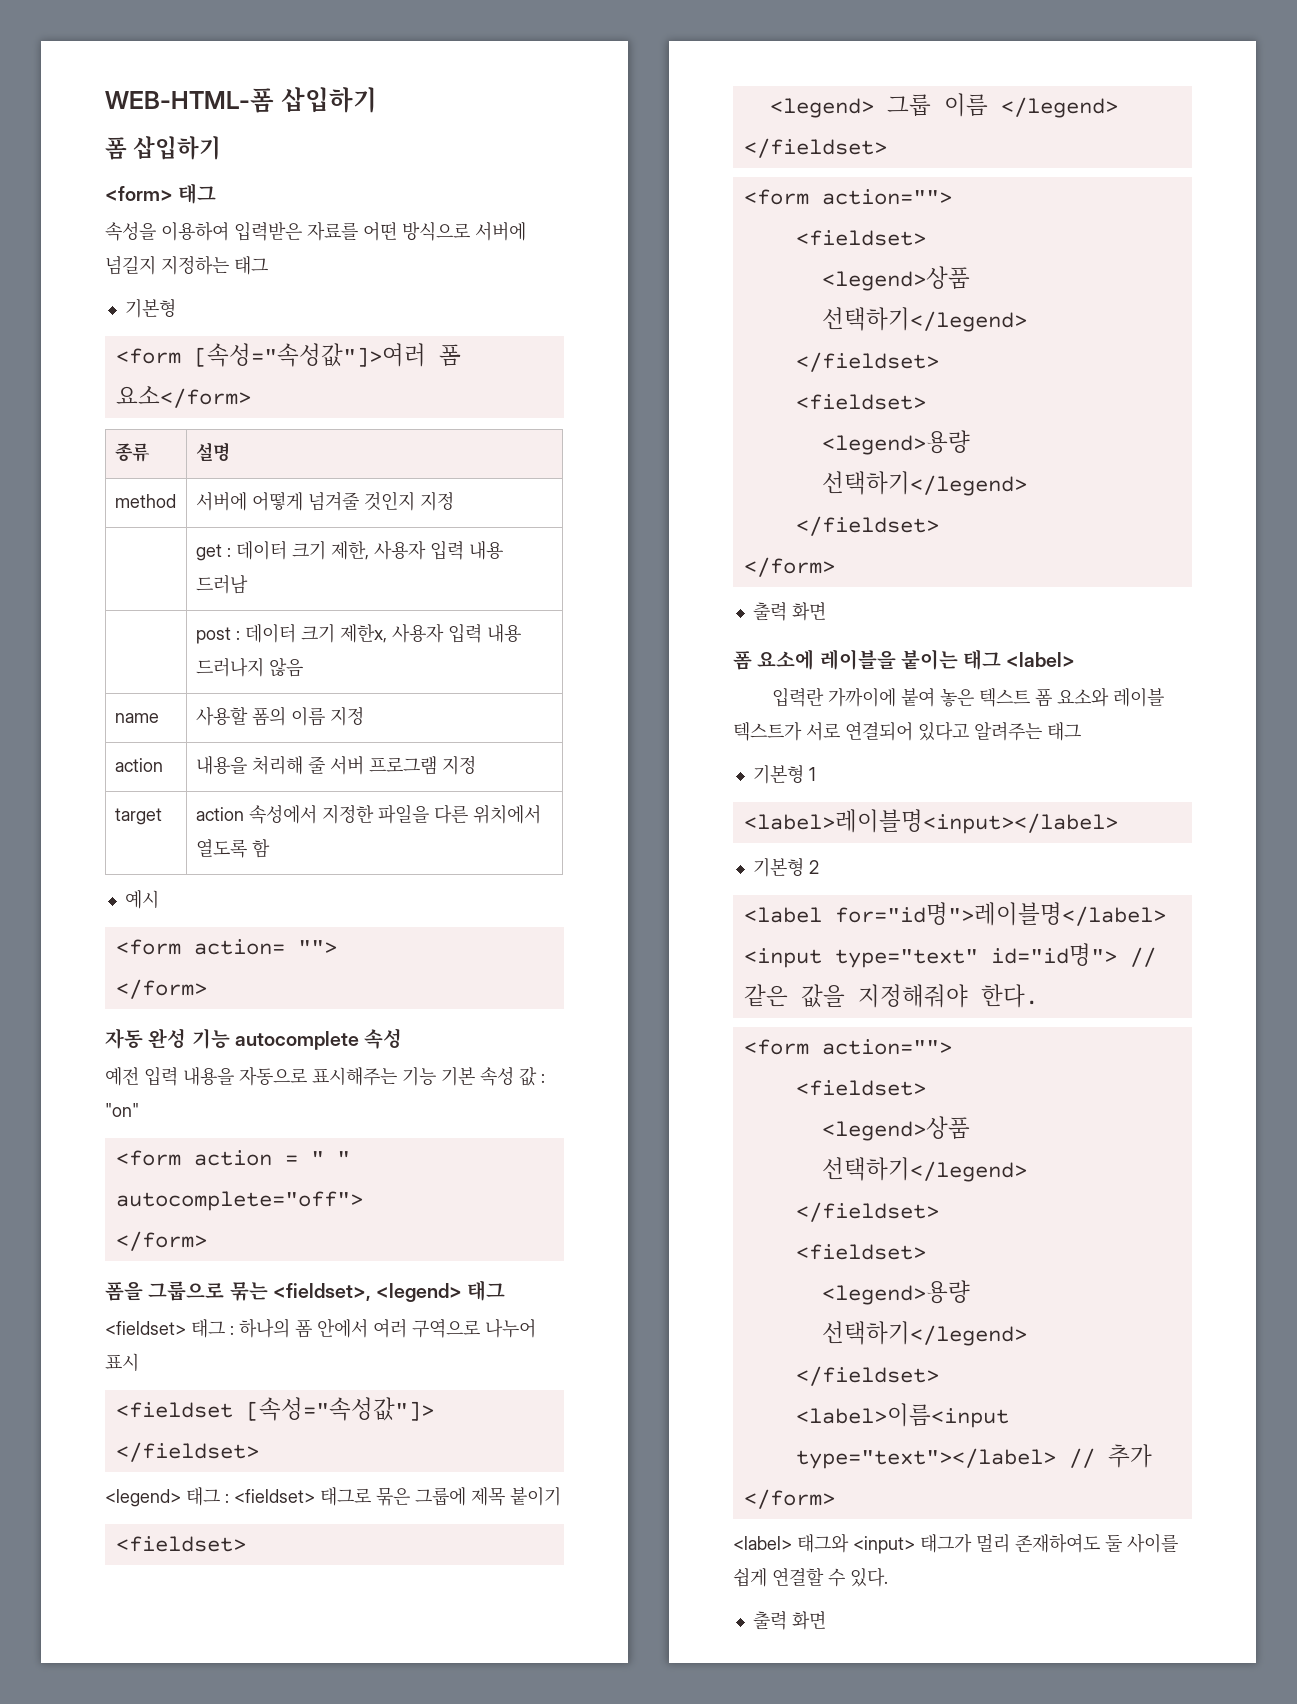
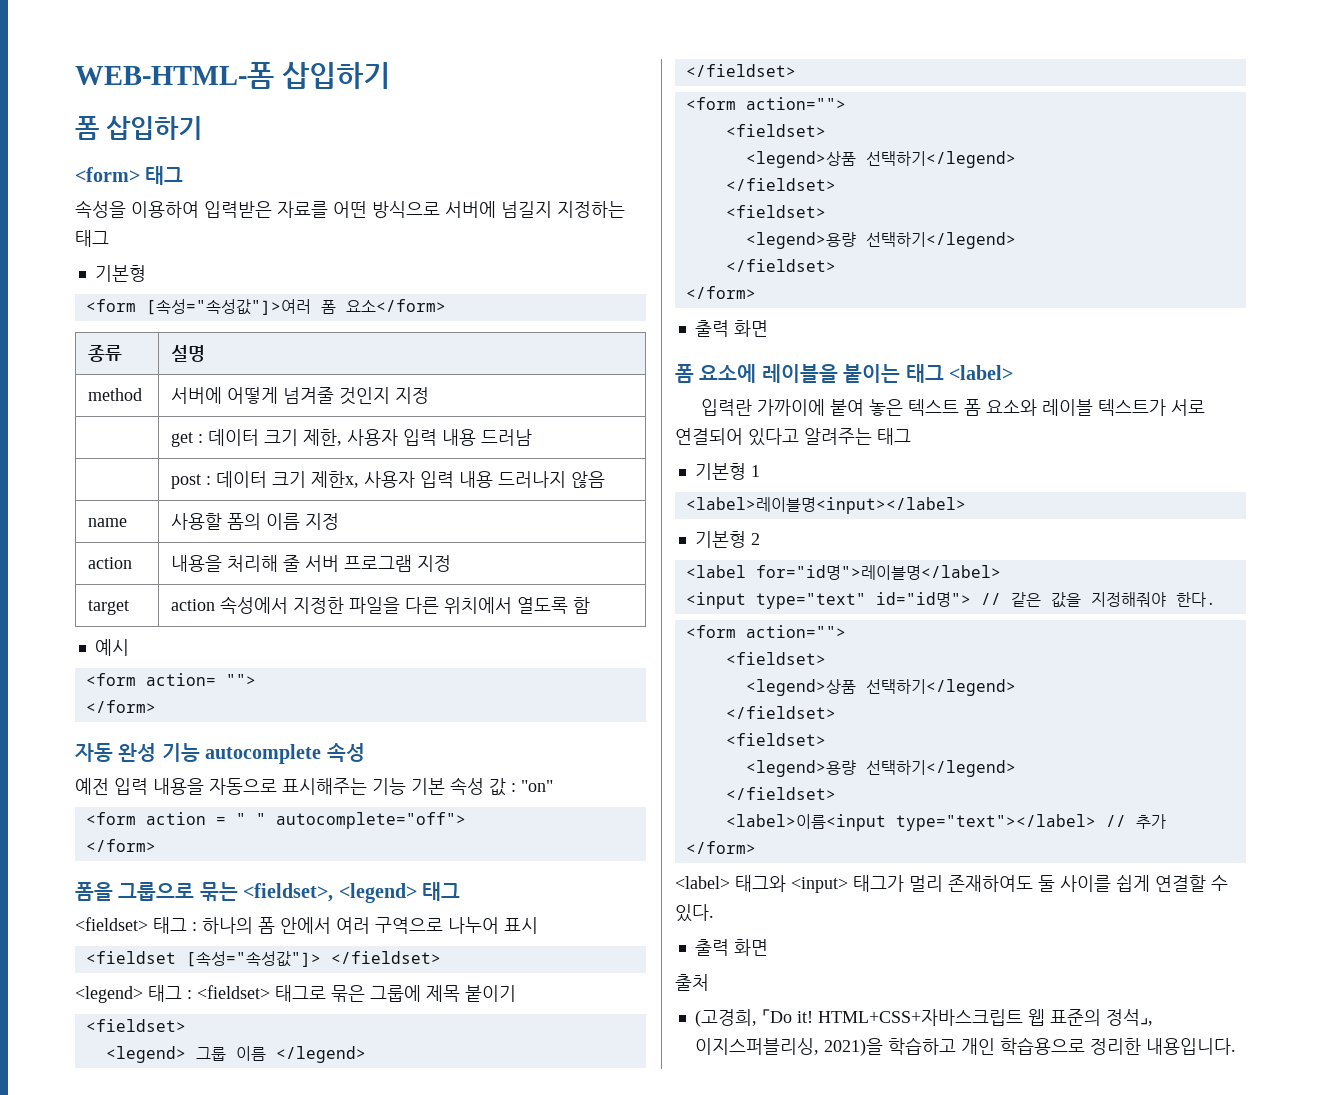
(826, 1620) none -> [675,974,709,991] [694,1009,1153,1027] [694,1037,1236,1056] // 출처 // (고경희, ⌜Do it! HTML+CSS+자바스크립트 웹 표준의 정석⌟, 이지스퍼블리싱, 2021)을 학습하고 개인 학습용으로 정리한 내용입니다.

